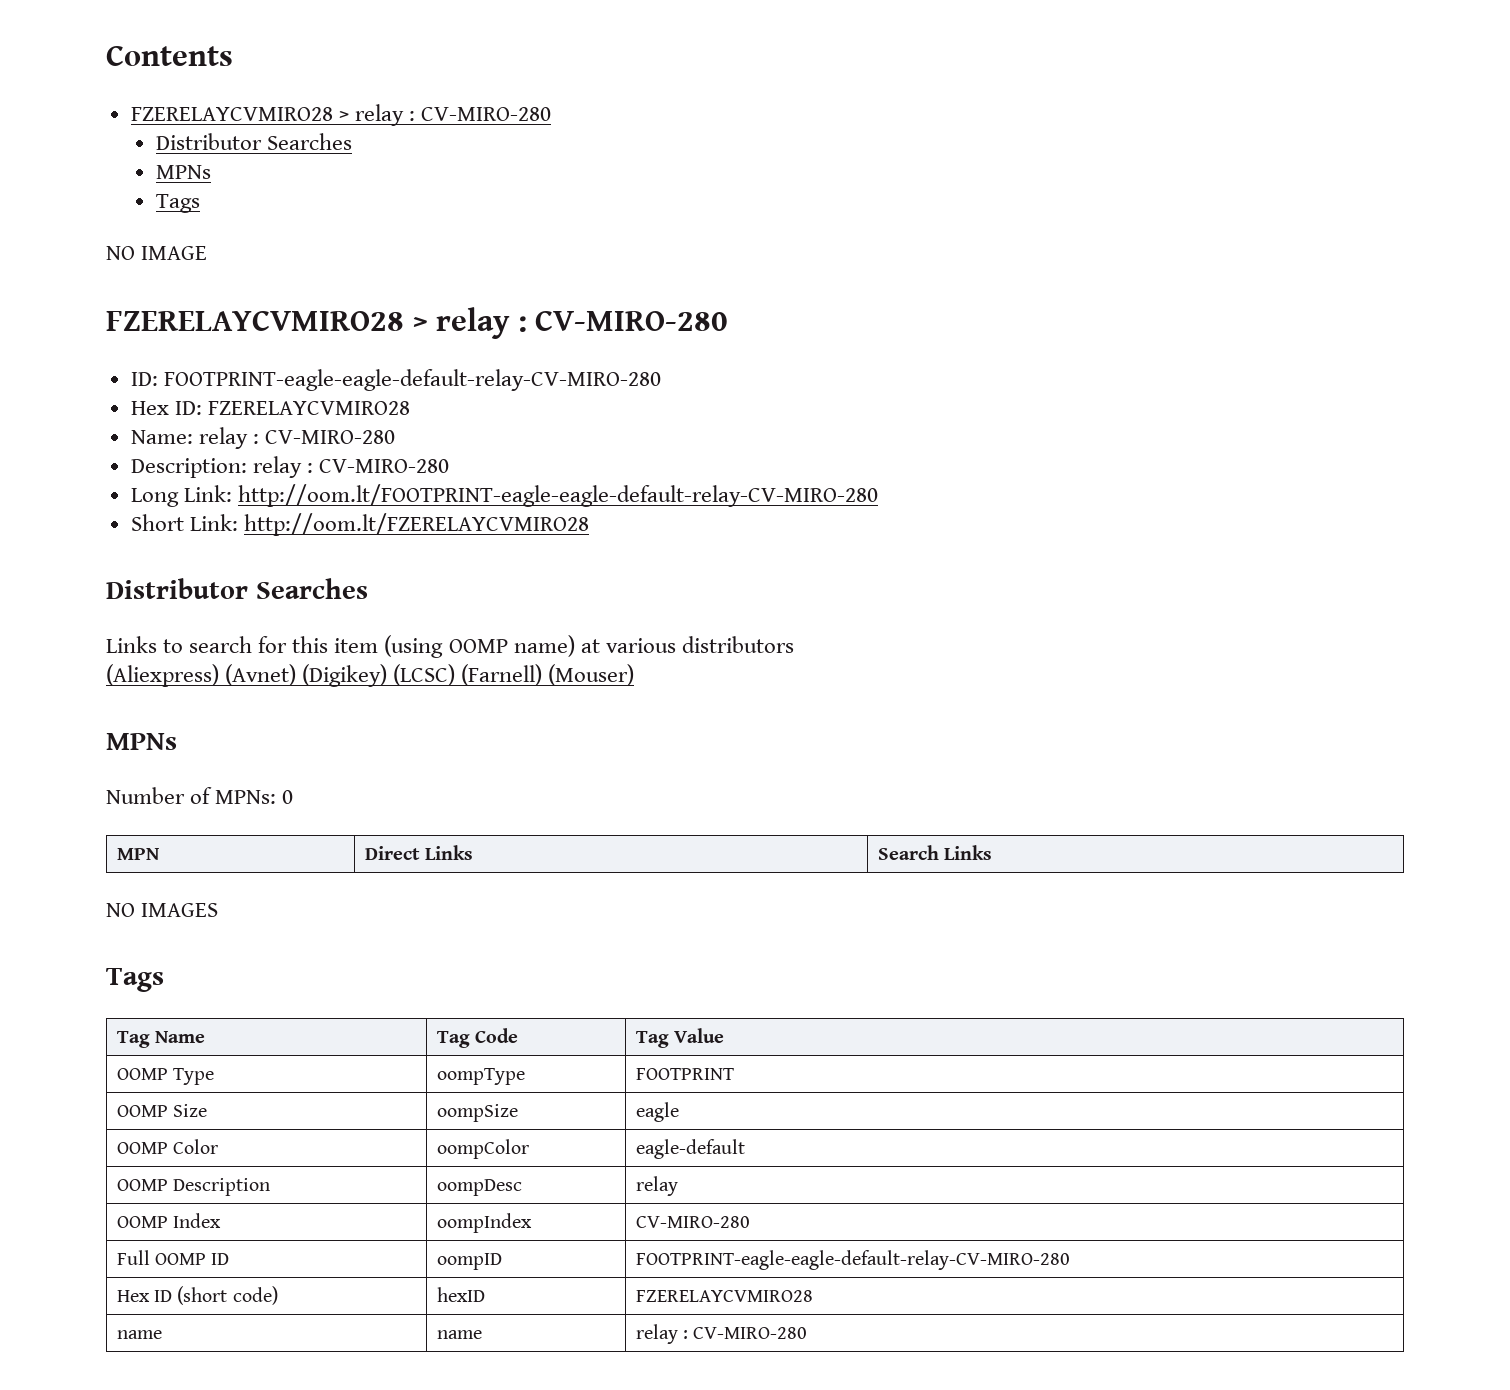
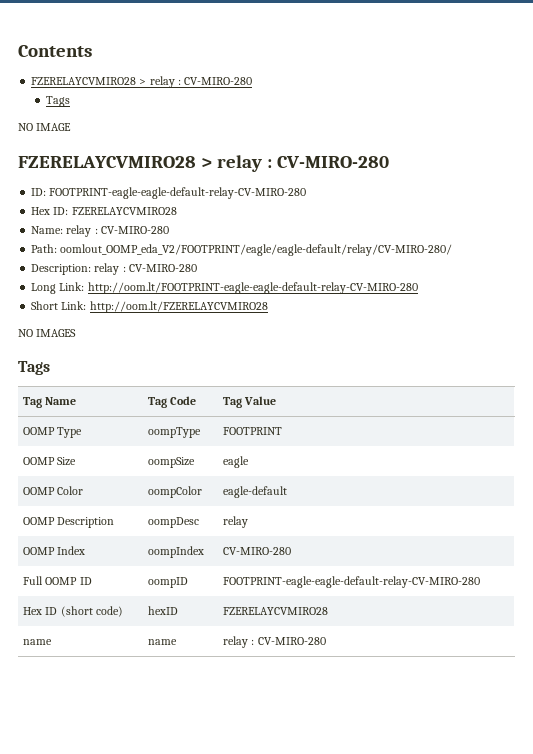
[156,133,353,150] [156,165,212,179] // Distributor Searches // MPNs -> (253, 81) none
(395, 437) none -> [31,244,453,256] // Path: oomlout_OOMP_eda_V2/FOOTPRINT/eagle/eagle-default/relay/CV-MIRO-280/
[106,578,368,599] [106,635,794,658] [106,664,635,687] [106,733,177,750] [106,787,294,804] [116,848,159,860] [364,845,474,860] [877,845,993,860] // Distributor Searches // Links to search for this item (using OOMP name) at various distributors // (Aliexpress) (Avnet) (Digikey) (LCSC) (Farnell) (Mouser) // MPNs // Number of MPNs: 0 // MPN | Direct Links | Search Links -> (268, 307) none

